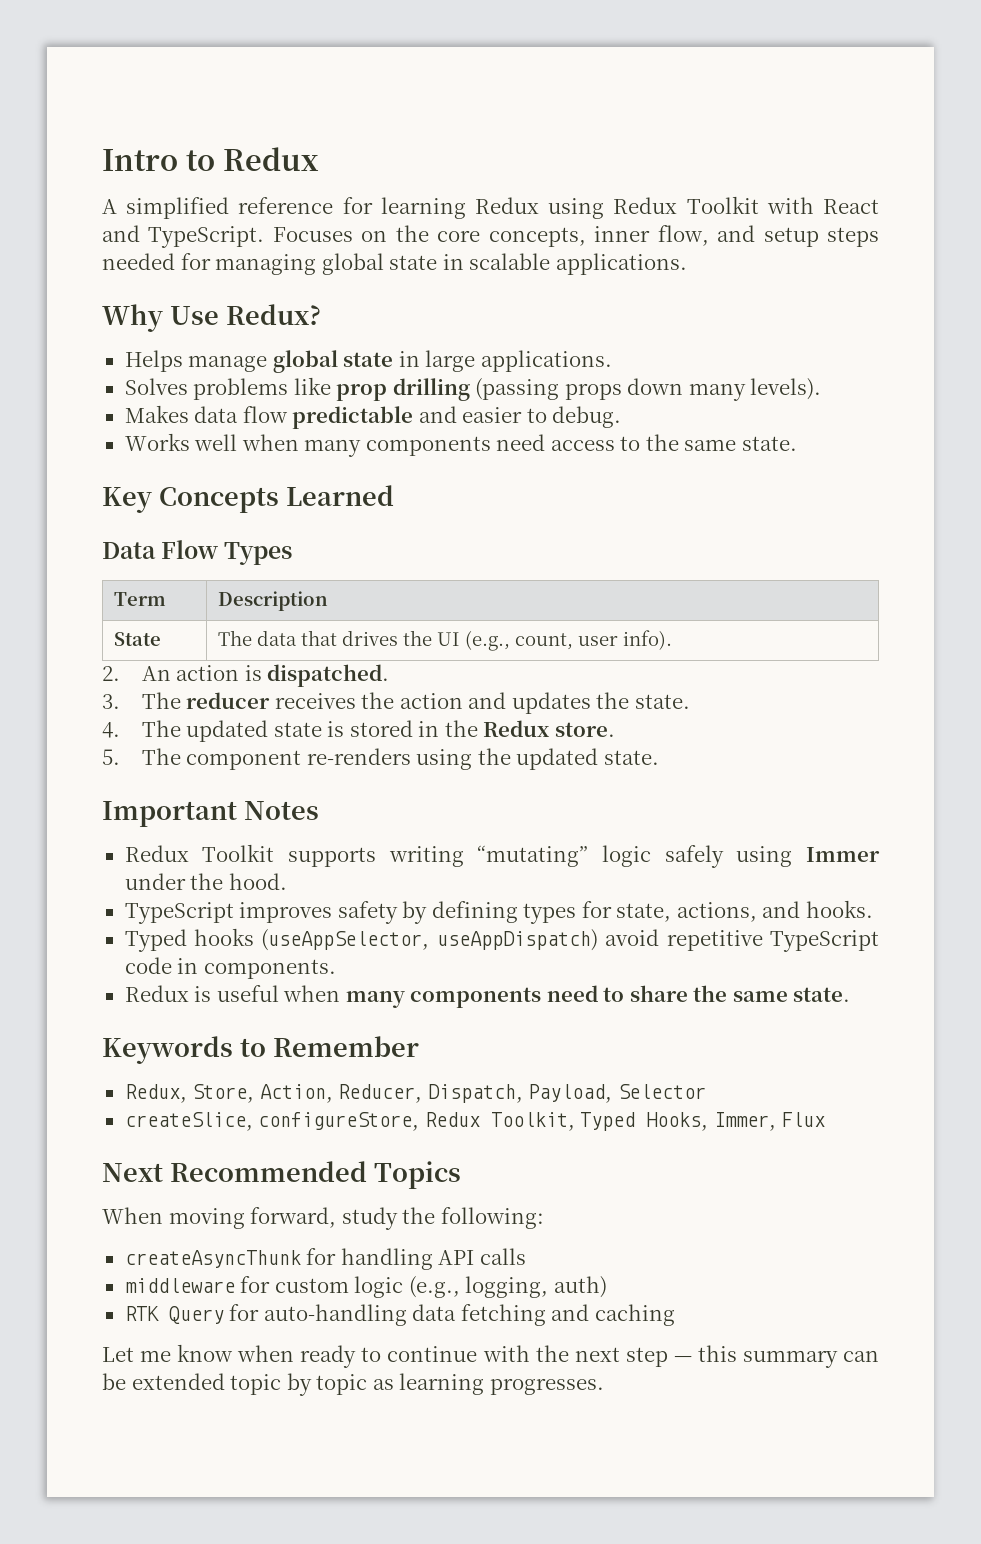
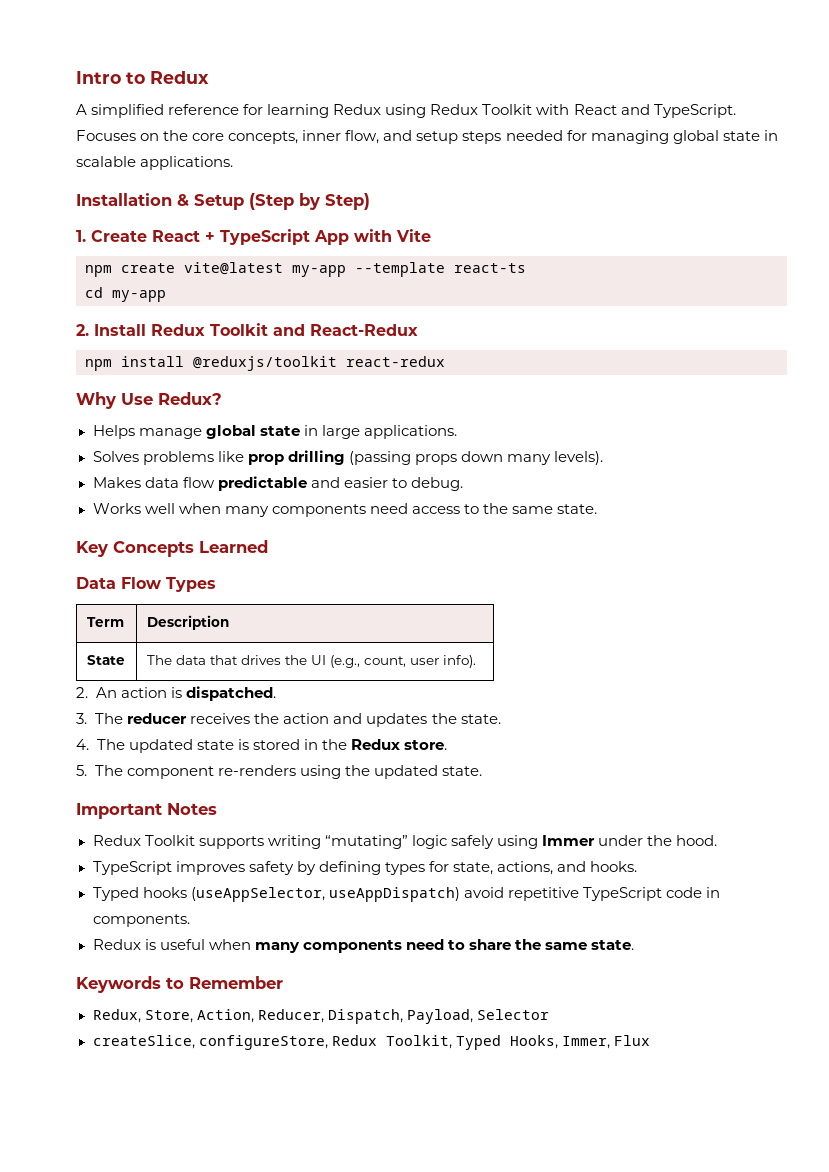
(687, 264) none -> [76,193,370,210] [76,229,431,245] [85,262,526,277] [85,287,166,302] [76,323,418,336] [85,356,445,371] // Installation & Setup (Step by Step) // 1. Create React + TypeScript App with Vite // npm create vite@latest my-app --template react-ts // cd my-app // 2. Install Redux Toolkit and React-Redux // npm install @reduxjs/toolkit react-redux
[102,1161,461,1189] [102,1207,544,1230] [124,1248,526,1270] [124,1276,607,1298] [124,1304,675,1326] [102,1344,879,1368] [102,1373,604,1396] // Next Recommended Topics // When moving forward, study the following: // createAsyncThunk for handling API calls // middleware for custom logic (e.g., logging, auth) // RTK Query for auto-handling data fetching and caching // Let me know when ready to continue with the next step — this summary can be extended topic by topic as learning progresses. -> (650, 1040) none

